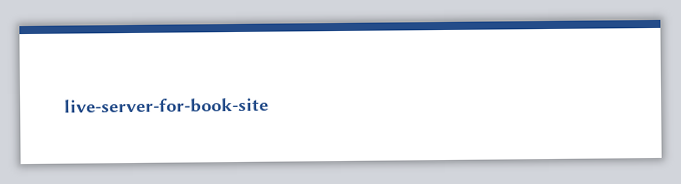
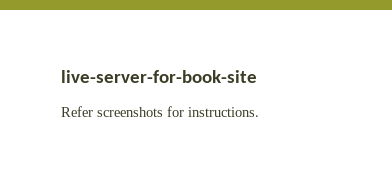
(269, 105) none -> [61,106,259,117] // Refer screenshots for instructions.

